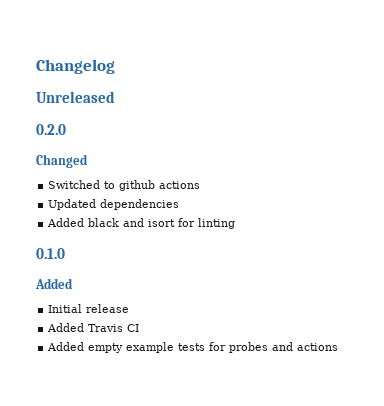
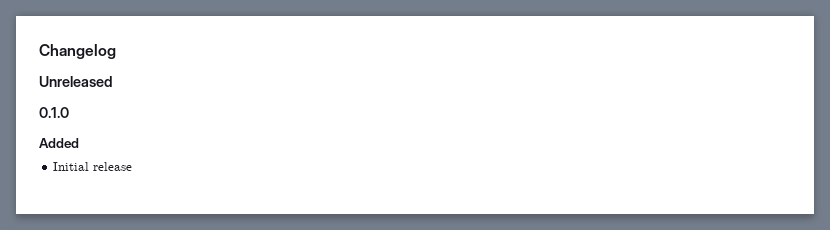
[36,124,66,135] [36,154,88,168] [48,180,201,191] [48,199,180,210] [47,218,236,229] [36,248,65,259] [35,278,73,289] [48,304,130,313] [47,323,140,332] [47,342,339,353] 0.2.0 // Changed // Switched to github actions // Updated dependencies // Added black and isort for linting // 0.1.0 // Added // Initial release // Added Travis CI // Added empty example tests for probes and actions -> [39,107,69,118] [39,138,79,148] [53,162,133,171] 0.1.0 // Added // Initial release

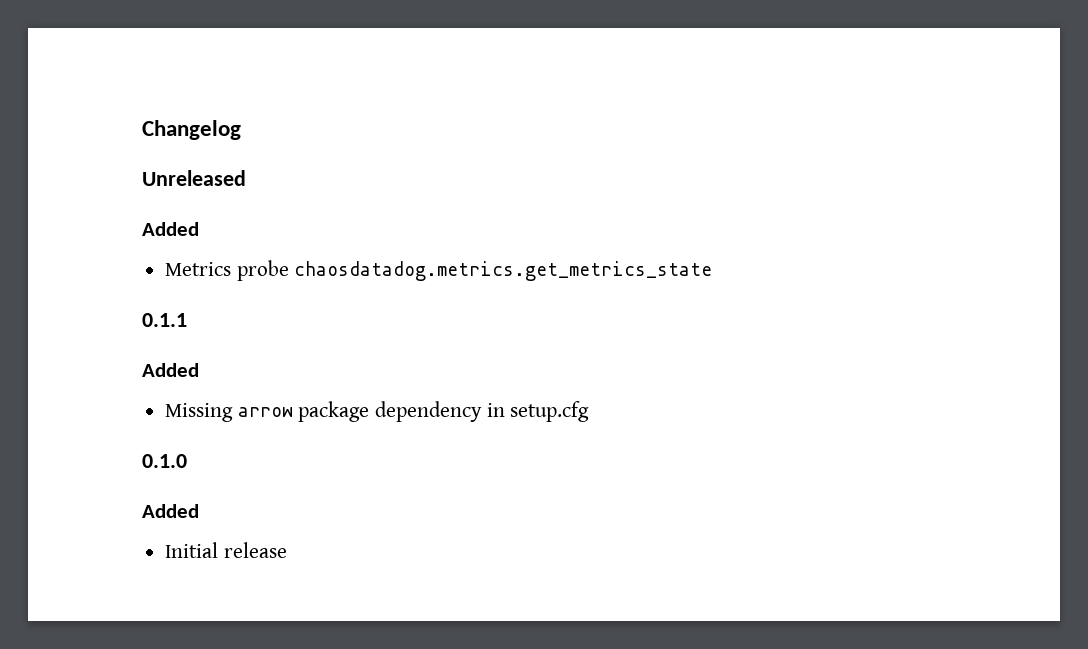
(113, 81) none -> [142,222,199,236] [165,260,713,281] [142,313,187,327] [142,363,199,377] [165,401,590,422] // Added // Metrics probe chaosdatadog.metrics.get_metrics_state // 0.1.1 // Added // Missing arrow package dependency in setup.cfg

